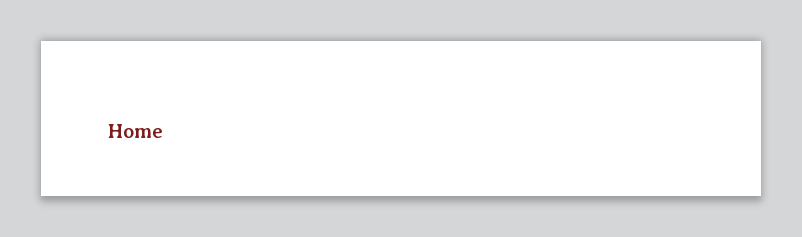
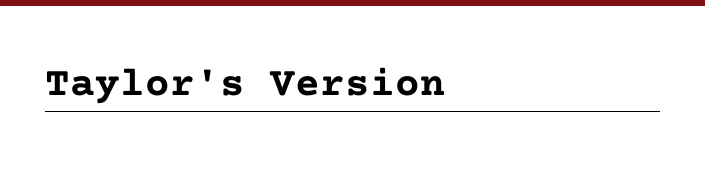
[108,124,163,138] Home -> [45,67,445,104] Taylor's Version

